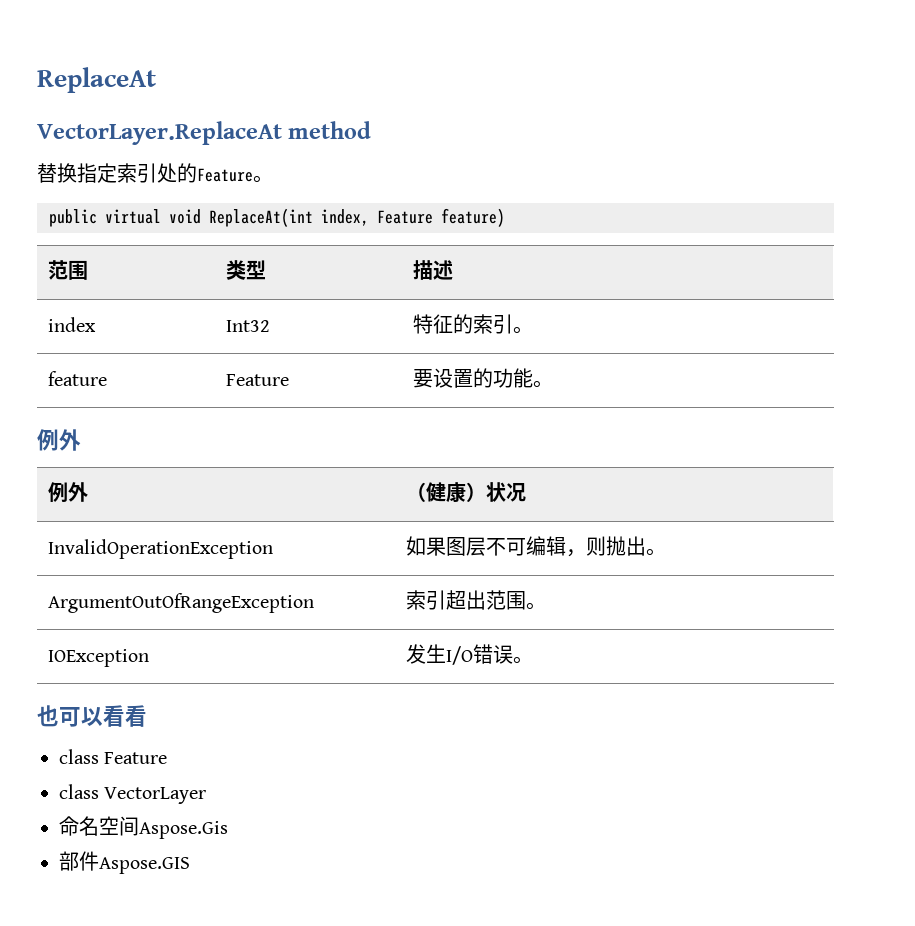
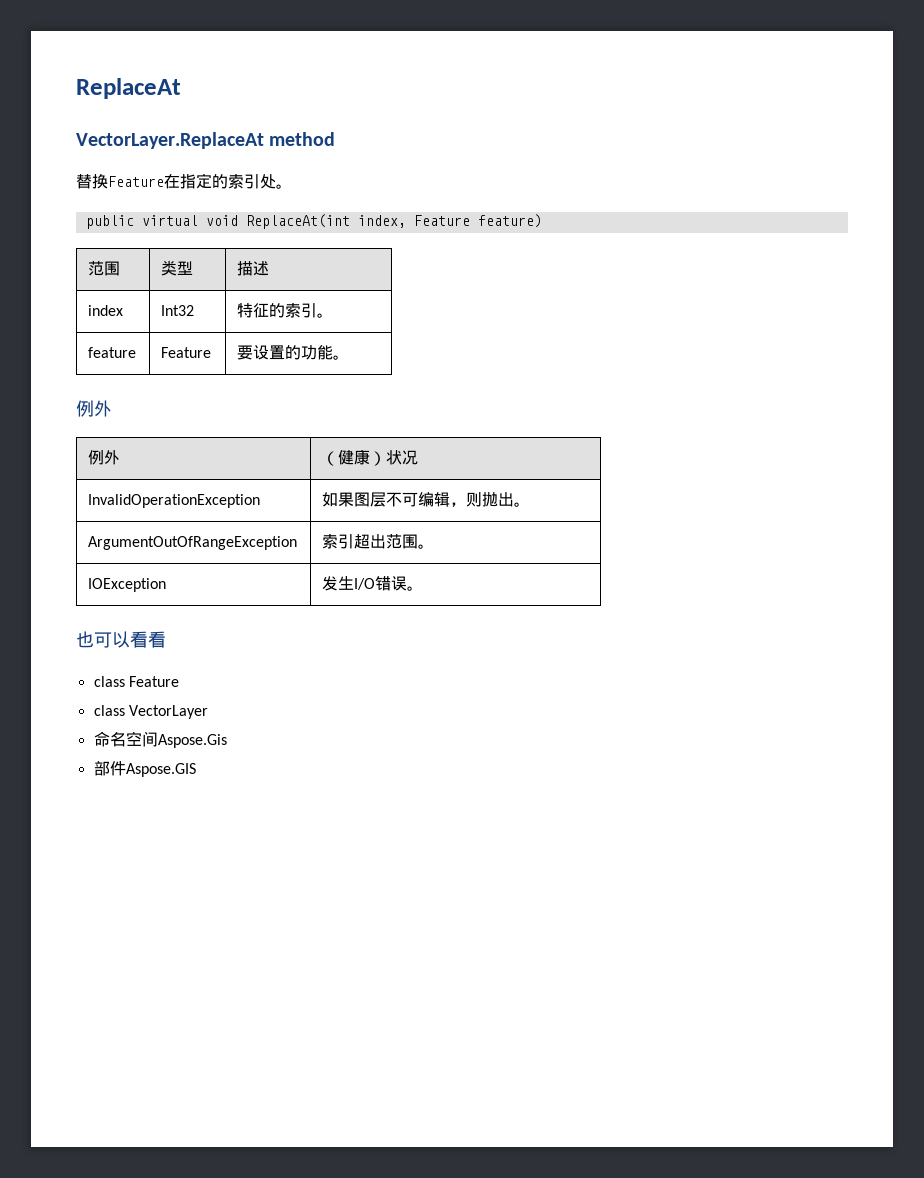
[77,163,253,183] 指定索引处的Feature -> [108,173,276,189] Feature在指定的索引处

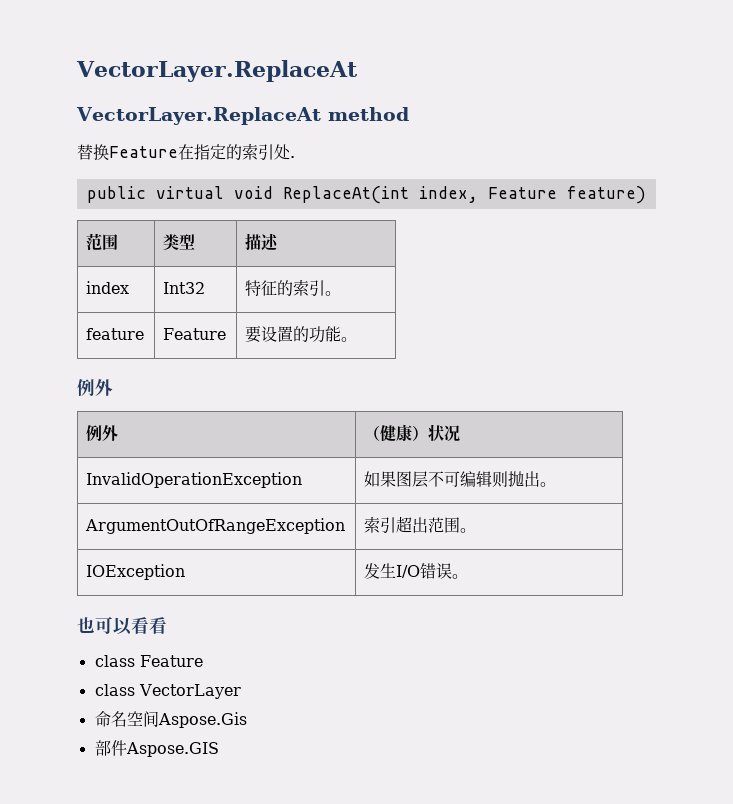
[76,78,181,99] ReplaceAt -> [76,60,358,82] VectorLayer.ReplaceAt
[276,184,292,189] 。 -> [290,156,295,158] .
[450,502,467,507] ， -> (493, 479) none

